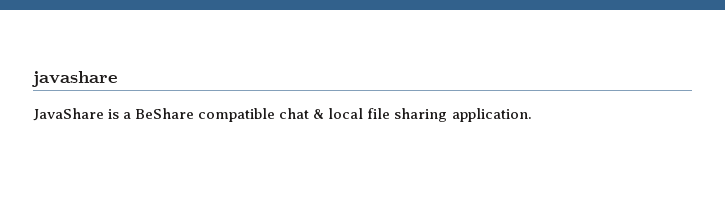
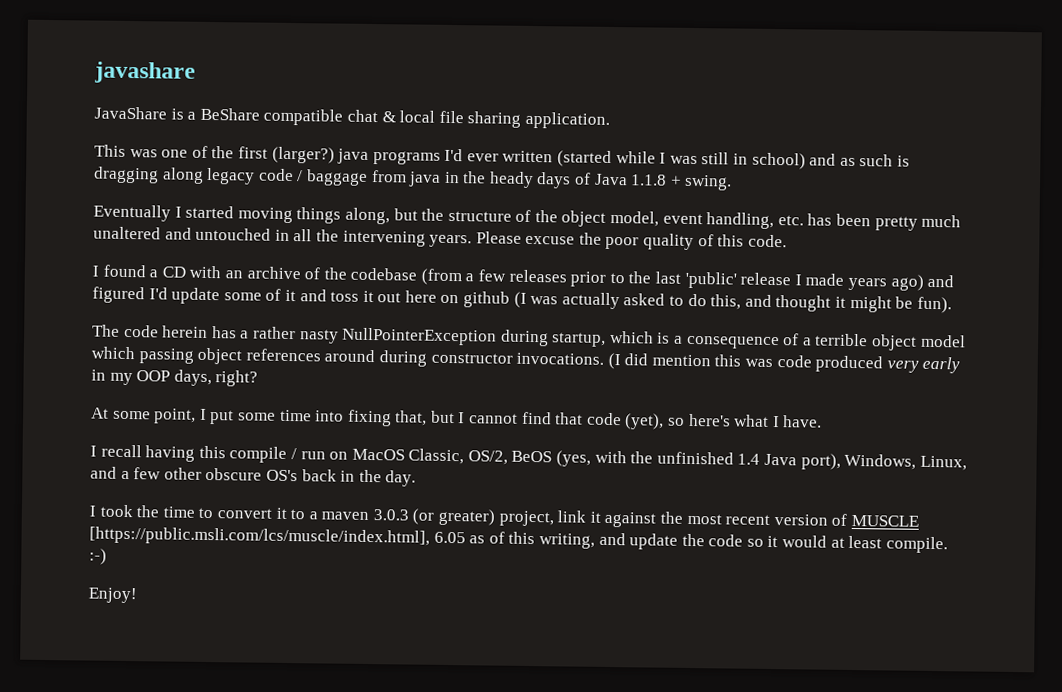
(532, 115) none -> [94,144,910,170] [93,166,733,191] [93,204,962,231] [93,226,787,251] [92,264,955,291] [92,286,952,314] [92,324,966,351] [91,346,961,374] [91,369,259,387] [91,407,823,430] [90,444,967,471] [90,466,417,487] [89,504,919,528] [89,526,948,554] [89,548,107,565] [88,587,137,604] // This was one of the first (larger?) java programs I'd ever written (started while I was still in school) and as such is dragging along legacy code / baggage from java in the heady days of Java 1.1.8 + swing. // Eventually I started moving things along, but the structure of the object model, event handling, etc. has been pretty much unaltered and untouched in all the intervening years. Please excuse the poor quality of this code. // I found a CD with an archive of the codebase (from a few releases prior to the last 'public' release I made years ago) and figured I'd update some of it and toss it out here on github (I was actually asked to do this, and thought it might be fun). // The code herein has a rather nasty NullPointerException during startup, which is a consequence of a terrible object model which passing object references around during constructor invocations. (I did mention this was code produced very early in my OOP days, right? // At some point, I put some time into fixing that, but I cannot find that code (yet), so here's what I have. // I recall having this compile / run on MacOS Classic, OS/2, BeOS (yes, with the unfinished 1.4 Java port), Windows, Linux, and a few other obscure OS's back in the day. // I took the time to convert it to a maven 3.0.3 (or greater) project, link it against the most recent version of MUSCLE [https://public.msli.com/lcs/muscle/index.html], 6.05 as of this writing, and update the code so it would at least compile. :-) // Enjoy!

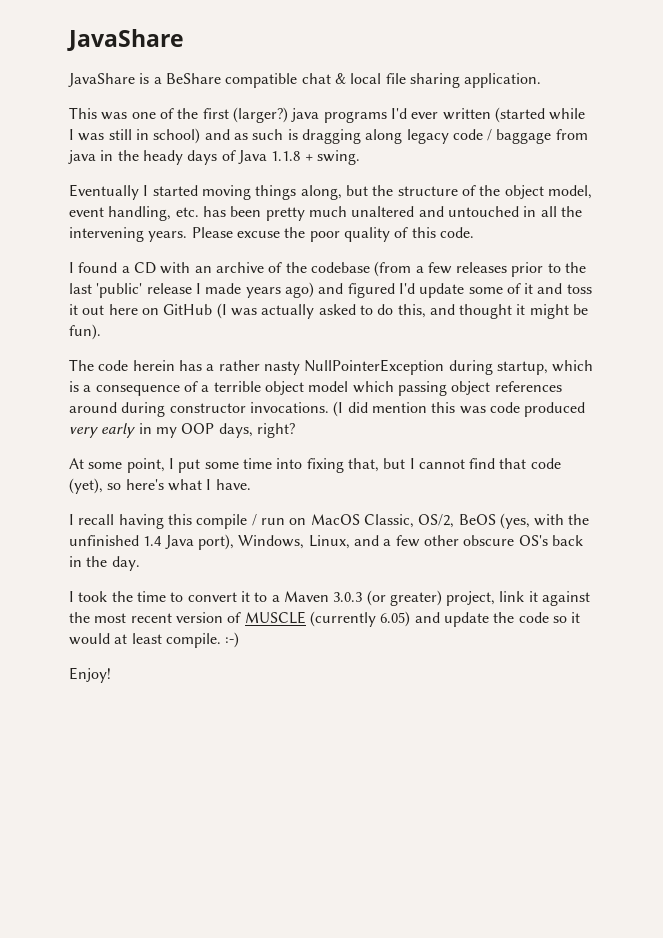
[94,61,196,84] javashare -> [67,29,184,51] JavaShare
[463,291,511,308] github -> [163,304,213,315] GitHub
[321,511,370,521] maven -> [283,591,329,602] Maven
[89,526,595,549] [https://public.msli.com/lcs/muscle/index.html], 6.05 as of this writing, -> [309,611,411,627] (currently 6.05)

